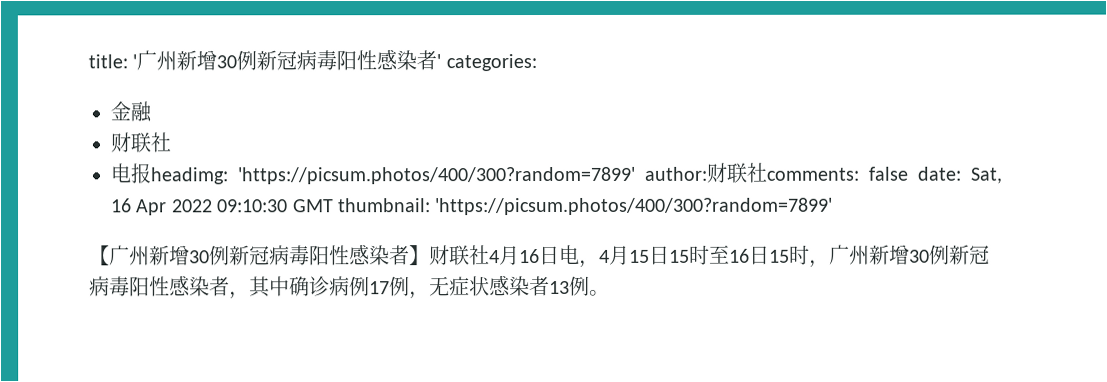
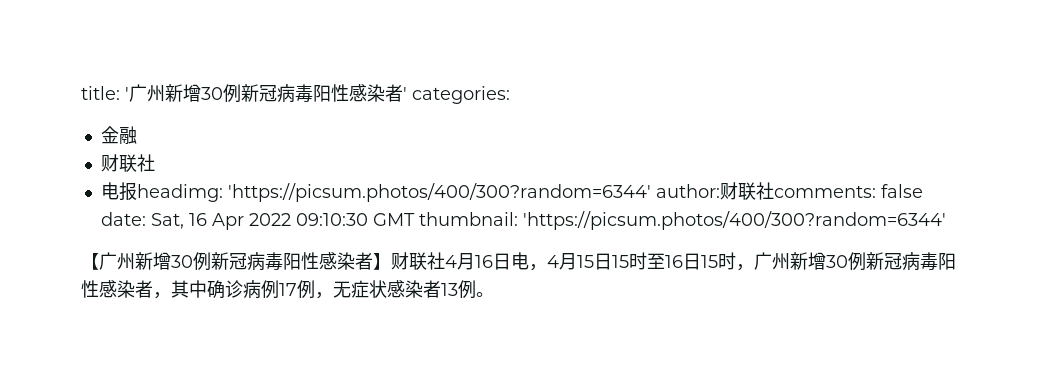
[237,166,635,185] 'https://picsum.photos/400/300?random=7899' -> [227,183,651,202] 'https://picsum.photos/400/300?random=6344'
[435,197,834,216] 'https://picsum.photos/400/300?random=7899' -> [522,211,946,230] 'https://picsum.photos/400/300?random=6344'

